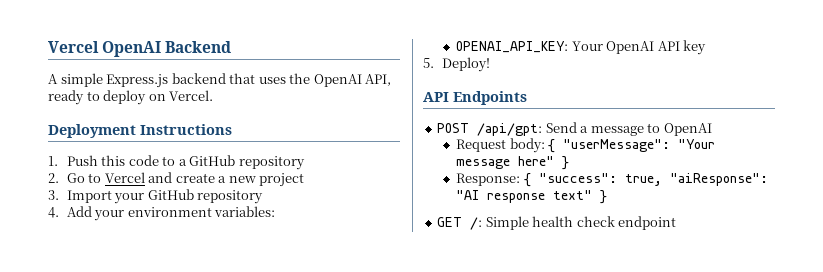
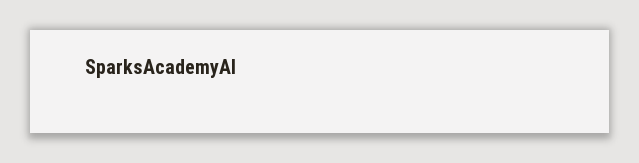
[48,41,232,57] [48,73,392,88] [48,90,214,105] [48,124,232,138] [48,155,305,170] [48,172,305,187] [48,189,264,204] [48,206,276,221] [456,40,707,55] [423,57,490,72] [423,91,527,105] [437,122,712,136] [456,138,716,153] [456,156,570,170] [456,173,768,187] [456,190,608,204] [437,216,677,230] Vercel OpenAI Backend // A simple Express.js backend that uses the OpenAI API, ready to deploy on Vercel. // Deployment Instructions // 1. Push this code to a GitHub repository // 2. Go to Vercel and create a new project // 3. Import your GitHub repository // 4. Add your environment variables: // OPENAI_API_KEY: Your OpenAI API key // 5. Deploy! // API Endpoints // POST /api/gpt: Send a message to OpenAI // Request body: { "userMessage": "Your message here" } // Response: { "success": true, "aiResponse": "AI response text" } // GET /: Simple health check endpoint -> [85,59,236,78] SparksAcademyAI

